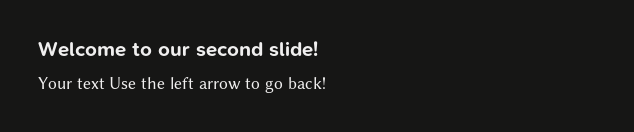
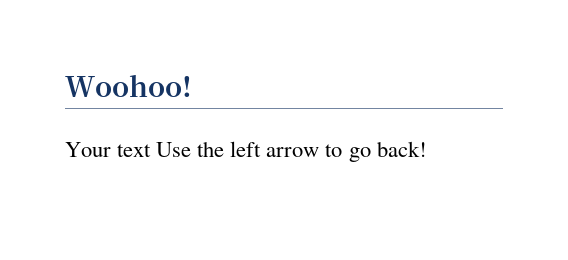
[38,41,318,57] Welcome to our second slide! -> [65,74,192,97] Woohoo!

